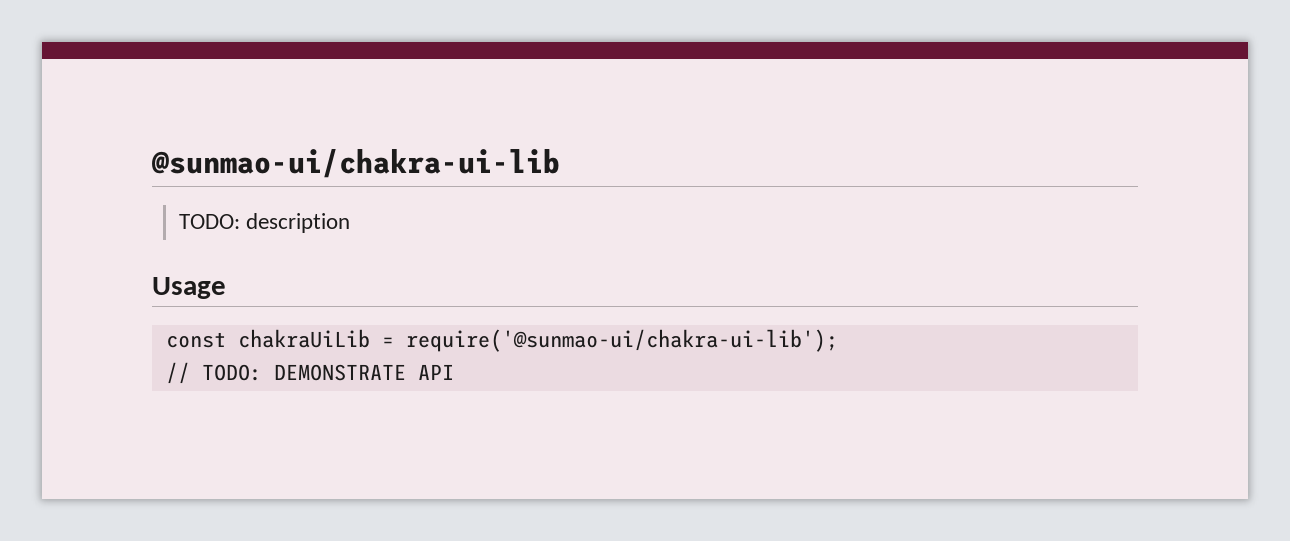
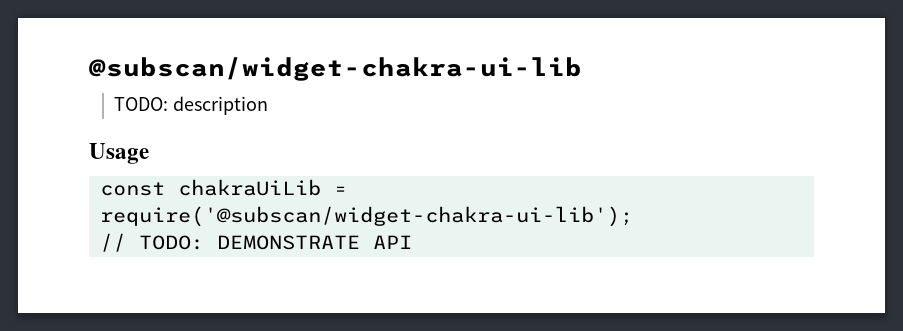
[152,149,560,178] @sunmao-ui/chakra-ui-lib -> [89,57,582,81] @subscan/widget-chakra-ui-lib
[405,329,838,352] require('@sunmao-ui/chakra-ui-lib'); -> [99,206,633,227] require('@subscan/widget-chakra-ui-lib');

